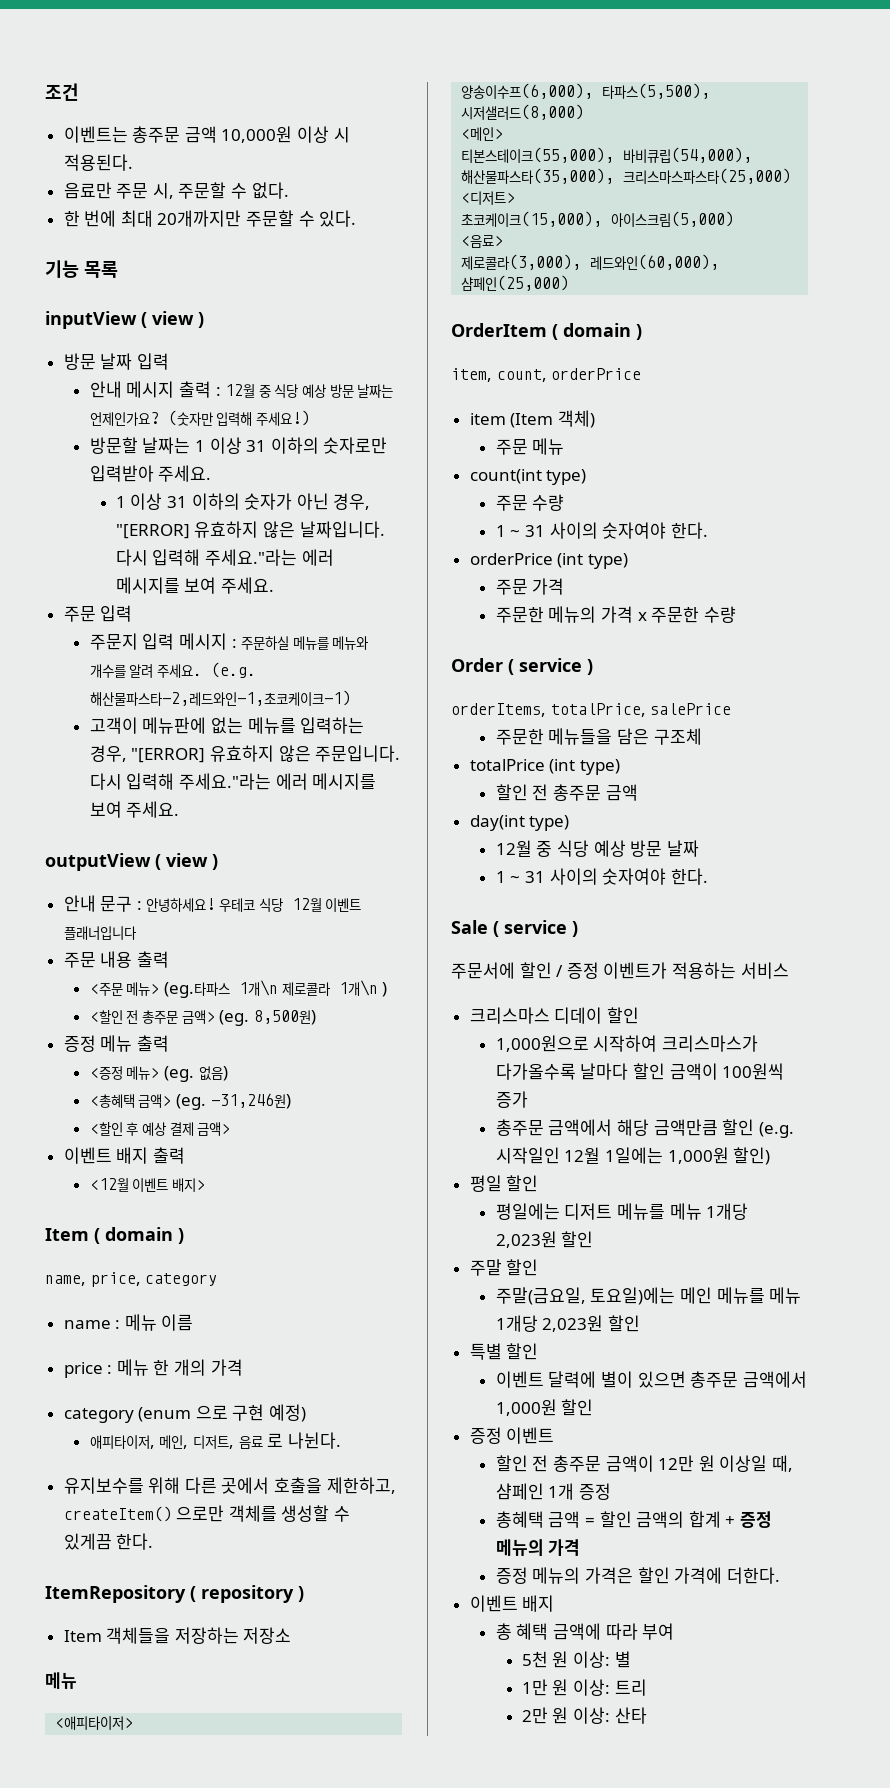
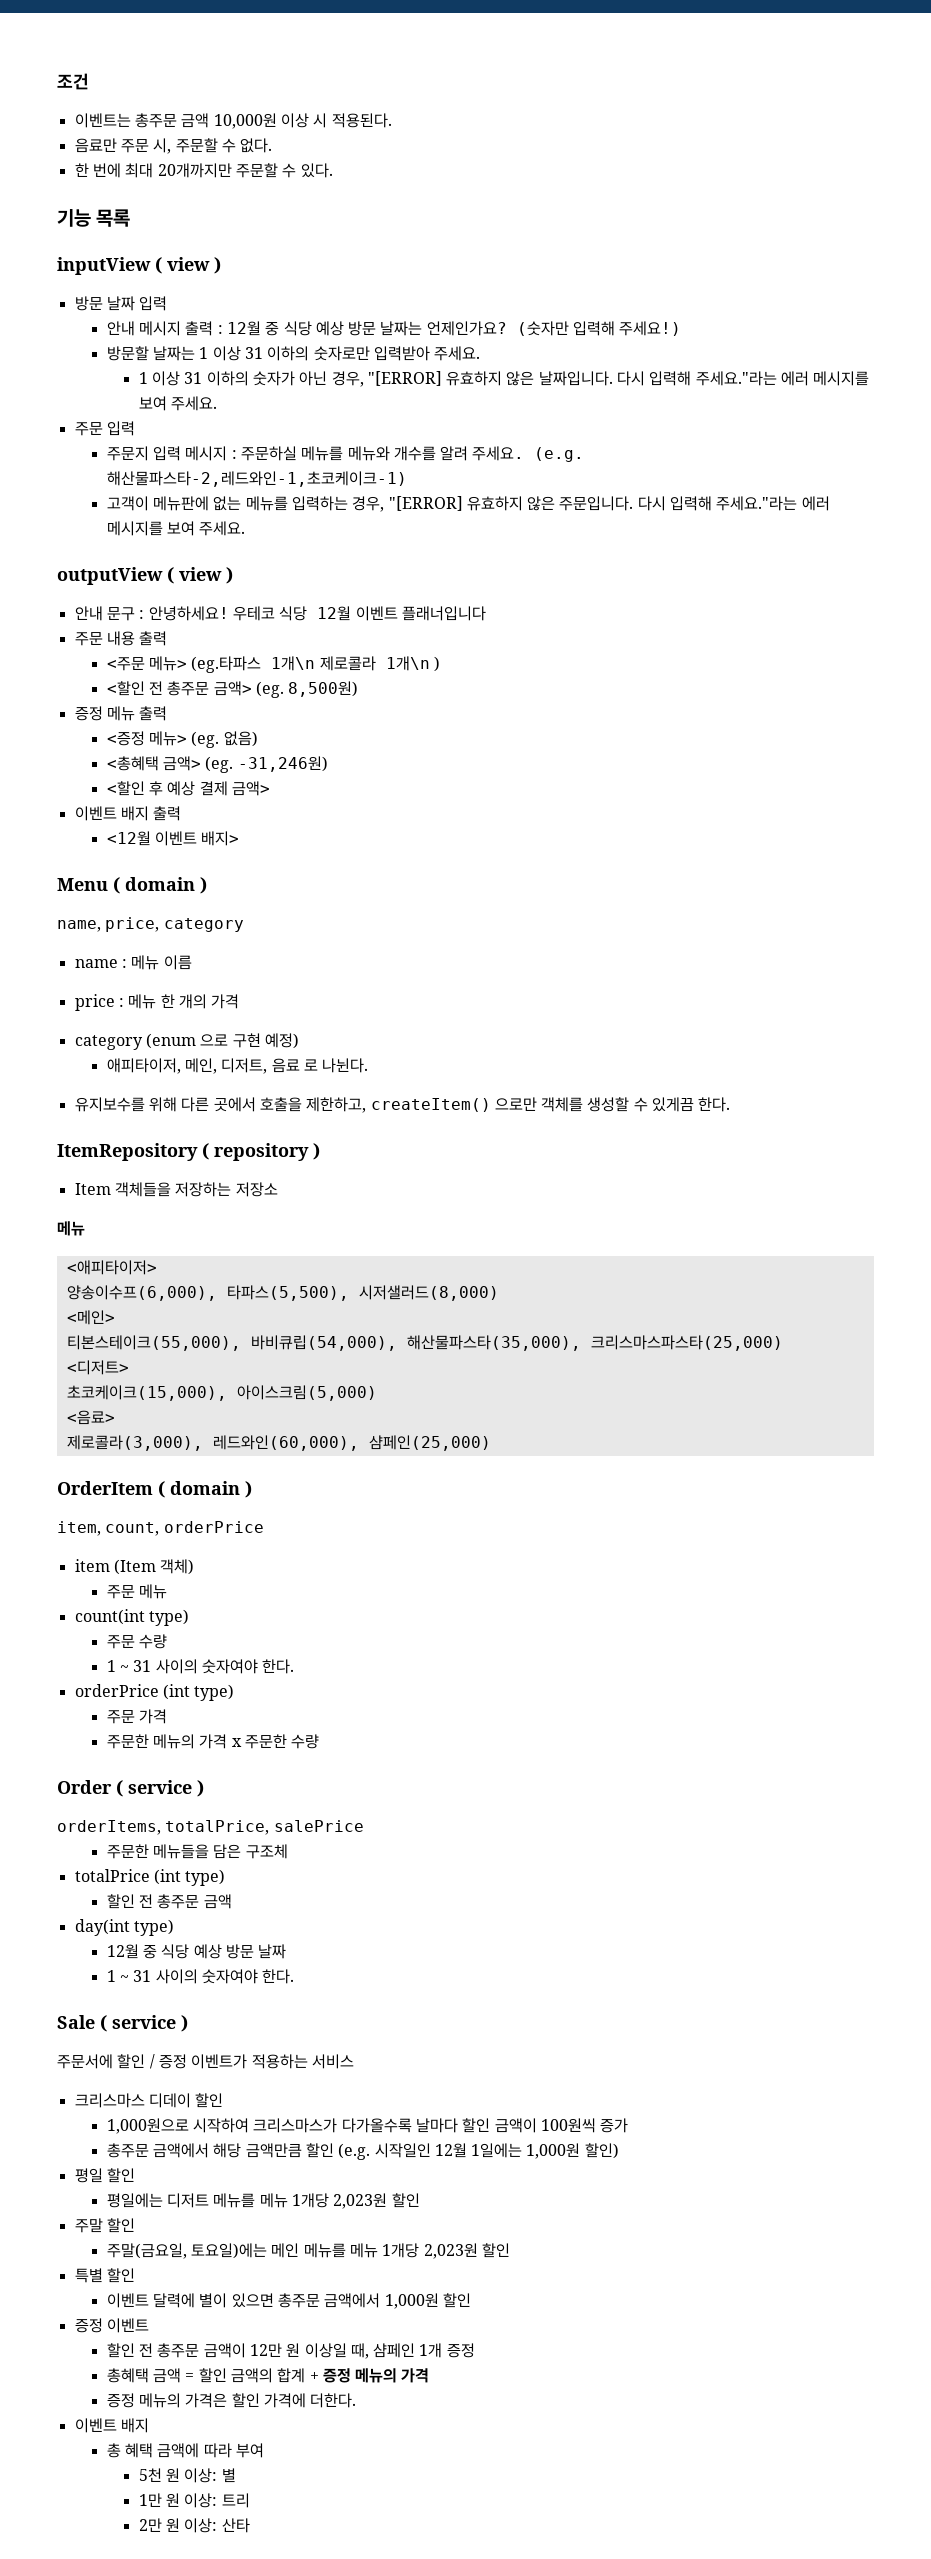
[45,1228,89,1241] Item -> [57,878,108,891] Menu

